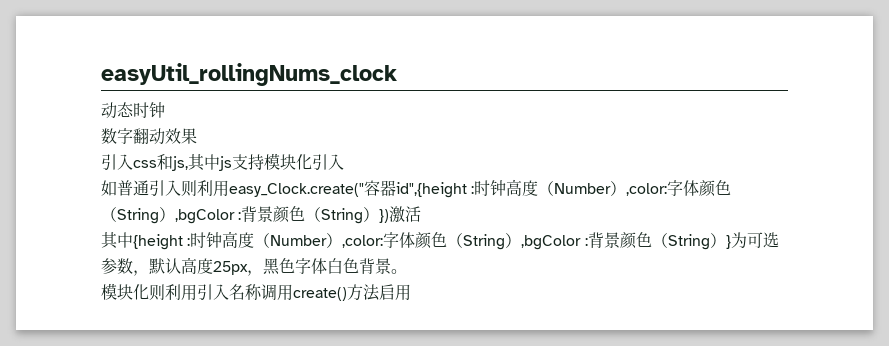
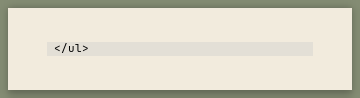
[101,63,397,86] [101,102,165,119] [101,128,197,145] [101,153,344,171] [101,179,732,198] [101,206,422,224] [101,231,779,250] [101,257,407,276] [101,283,411,301] easyUtil_rollingNums_clock // 动态时钟 // 数字翻动效果 // 引入css和js,其中js支持模块化引入 // 如普通引入则利用easy_Clock.create("容器id",{height :时钟高度（Number）,color:字体颜色（String）,bgColor :背景颜色（String）})激活 // 其中{height :时钟高度（Number）,color:字体颜色（String）,bgColor :背景颜色（String）}为可选参数，默认高度25px，黑色字体白色背景。 // 模块化则利用引入名称调用create()方法启用 -> [54,43,90,53] </ul>

